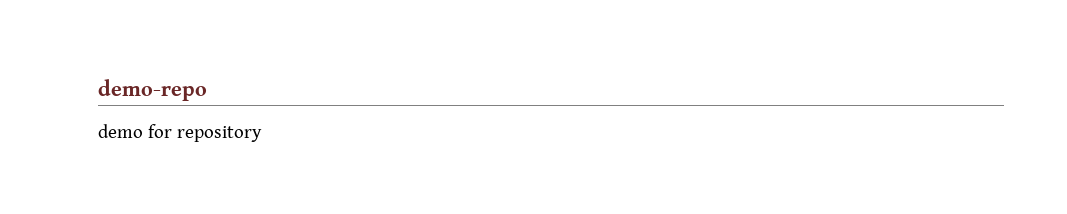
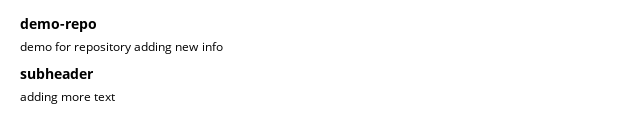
(262, 134) none -> [134,42,223,54] [20,68,94,79] [20,92,116,104] adding new info // subheader // adding more text

